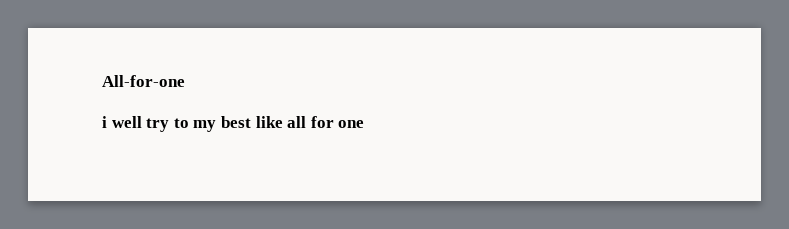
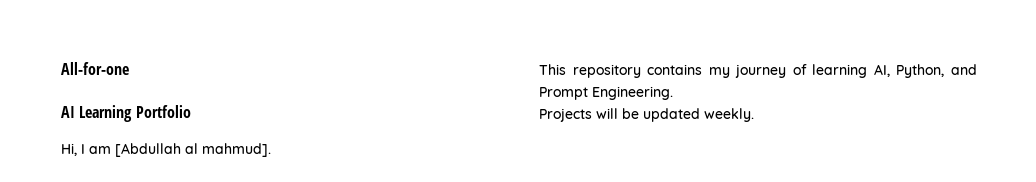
[102,116,365,132] i well try to my best like all for one -> [61,105,191,122] [61,143,271,157] [539,64,977,78] [539,86,673,100] [539,108,754,122] AI Learning Portfolio // Hi, I am [Abdullah al mahmud]. // This repository contains my journey of learning AI, Python, and Prompt Engineering. // Projects will be updated weekly.

